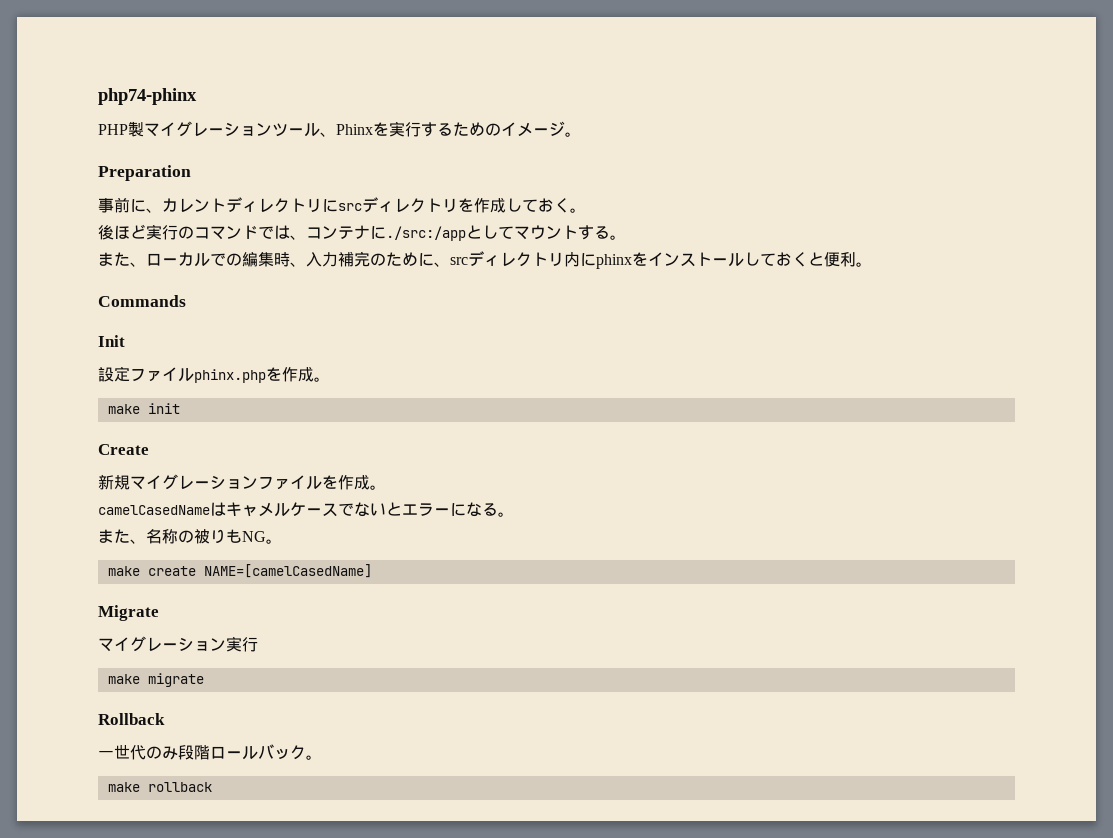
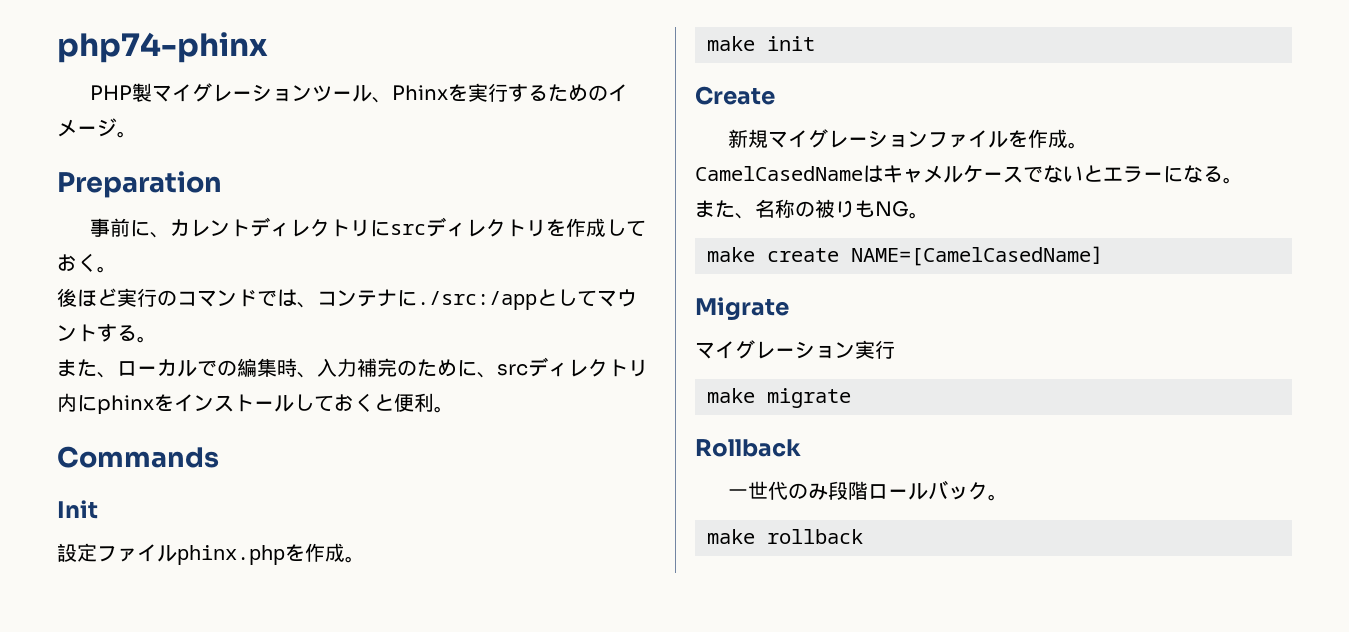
[98,505,210,515] camelCasedName -> [695,166,863,181] CamelCasedName
[203,564,372,578] NAME=[camelCasedName] -> [851,246,1103,266] NAME=[CamelCasedName]

